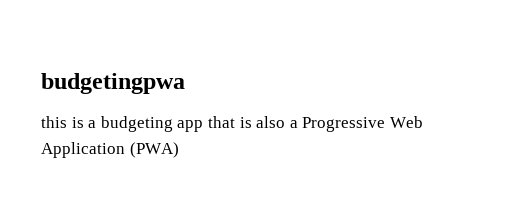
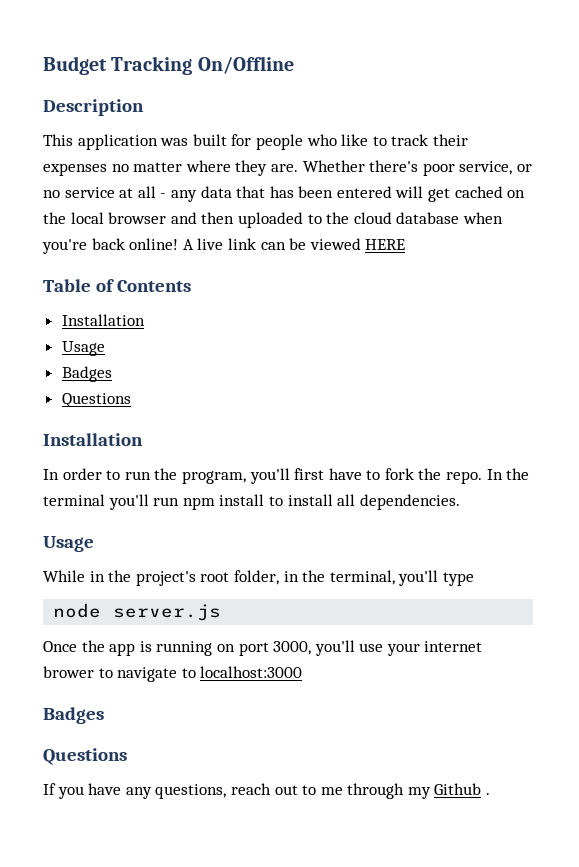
[41,73,185,94] [41,116,423,132] [41,142,179,158] budgetingpwa // this is a budgeting app that is also a Progressive Web Application (PWA) -> [43,56,294,75] [43,99,144,116] [43,134,468,150] [43,160,532,176] [43,186,526,202] [43,212,503,228] [42,238,406,254] [43,279,191,292] [61,314,145,326] [61,341,105,356] [61,366,112,382] [61,393,131,407] [43,433,143,446] [43,468,530,484] [43,494,460,510] [43,536,94,552] [43,570,474,586] [53,603,222,621] [43,640,483,656] [43,666,303,682] [43,707,104,724] [43,748,127,765] [43,783,491,799] Budget Tracking On/Offline // Description // This application was built for people who like to track their expenses no matter where they are. Whether there's poor service, or no service at all - any data that has been entered will get cached on the local browser and then uploaded to the cloud database when you're back online! A live link can be viewed HERE // Table of Contents // Installation // Usage // Badges // Questions // Installation // In order to run the program, you'll first have to fork the repo. In the terminal you'll run npm install to install all dependencies. // Usage // While in the project's root folder, in the terminal, you'll type // node server.js // Once the app is running on port 3000, you'll use your internet brower to navigate to localhost:3000 // Badges // Questions // If you have any questions, reach out to me through my Github .

